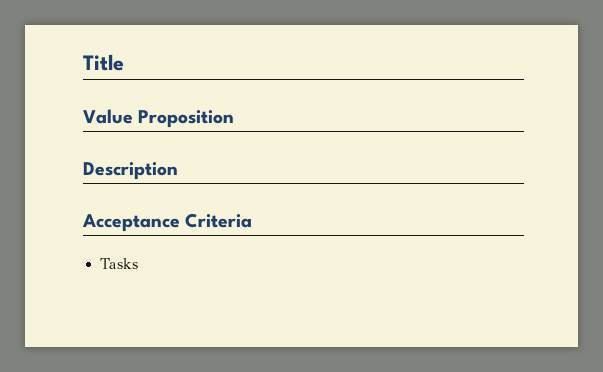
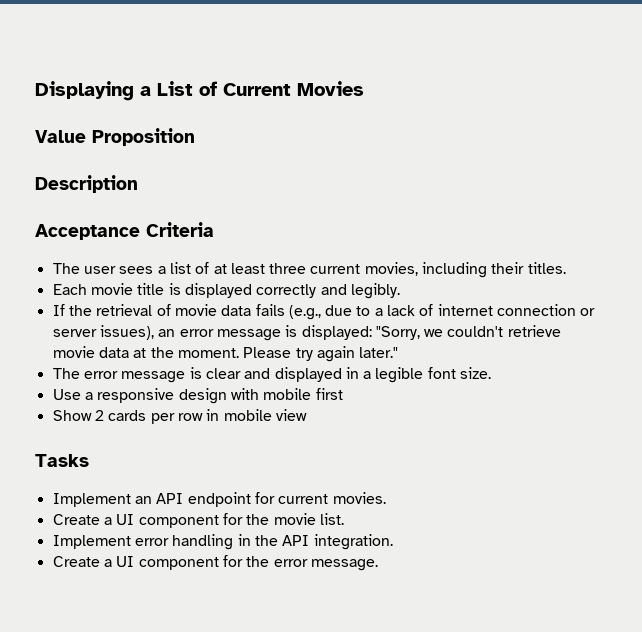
[83,54,124,71] Title -> [35,81,364,101] Displaying a List of Current Movies
[99,258,139,269] Tasks -> [52,262,566,278] [52,283,400,299] [52,304,596,320] [52,325,561,341] [52,346,399,362] [52,367,492,383] [52,388,343,404] [52,409,307,424] [35,454,89,467] [52,492,386,507] [52,513,344,528] [52,534,393,550] [52,555,378,571] The user sees a list of at least three current movies, including their titles. // Each movie title is displayed correctly and legibly. // If the retrieval of movie data fails (e.g., due to a lack of internet connection or server issues), an error message is displayed: "Sorry, we couldn't retrieve movie data at the moment. Please try again later." // The error message is clear and displayed in a legible font size. // Use a responsive design with mobile first // Show 2 cards per row in mobile view // Tasks // Implement an API endpoint for current movies. // Create a UI component for the movie list. // Implement error handling in the API integration. // Create a UI component for the error message.

